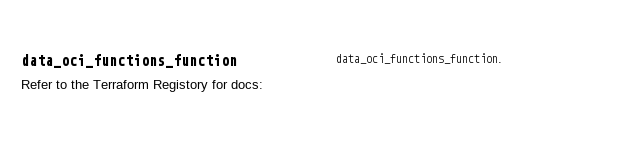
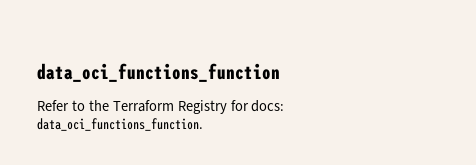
[153,80,208,92] Registory -> [177,100,227,114] Registry

